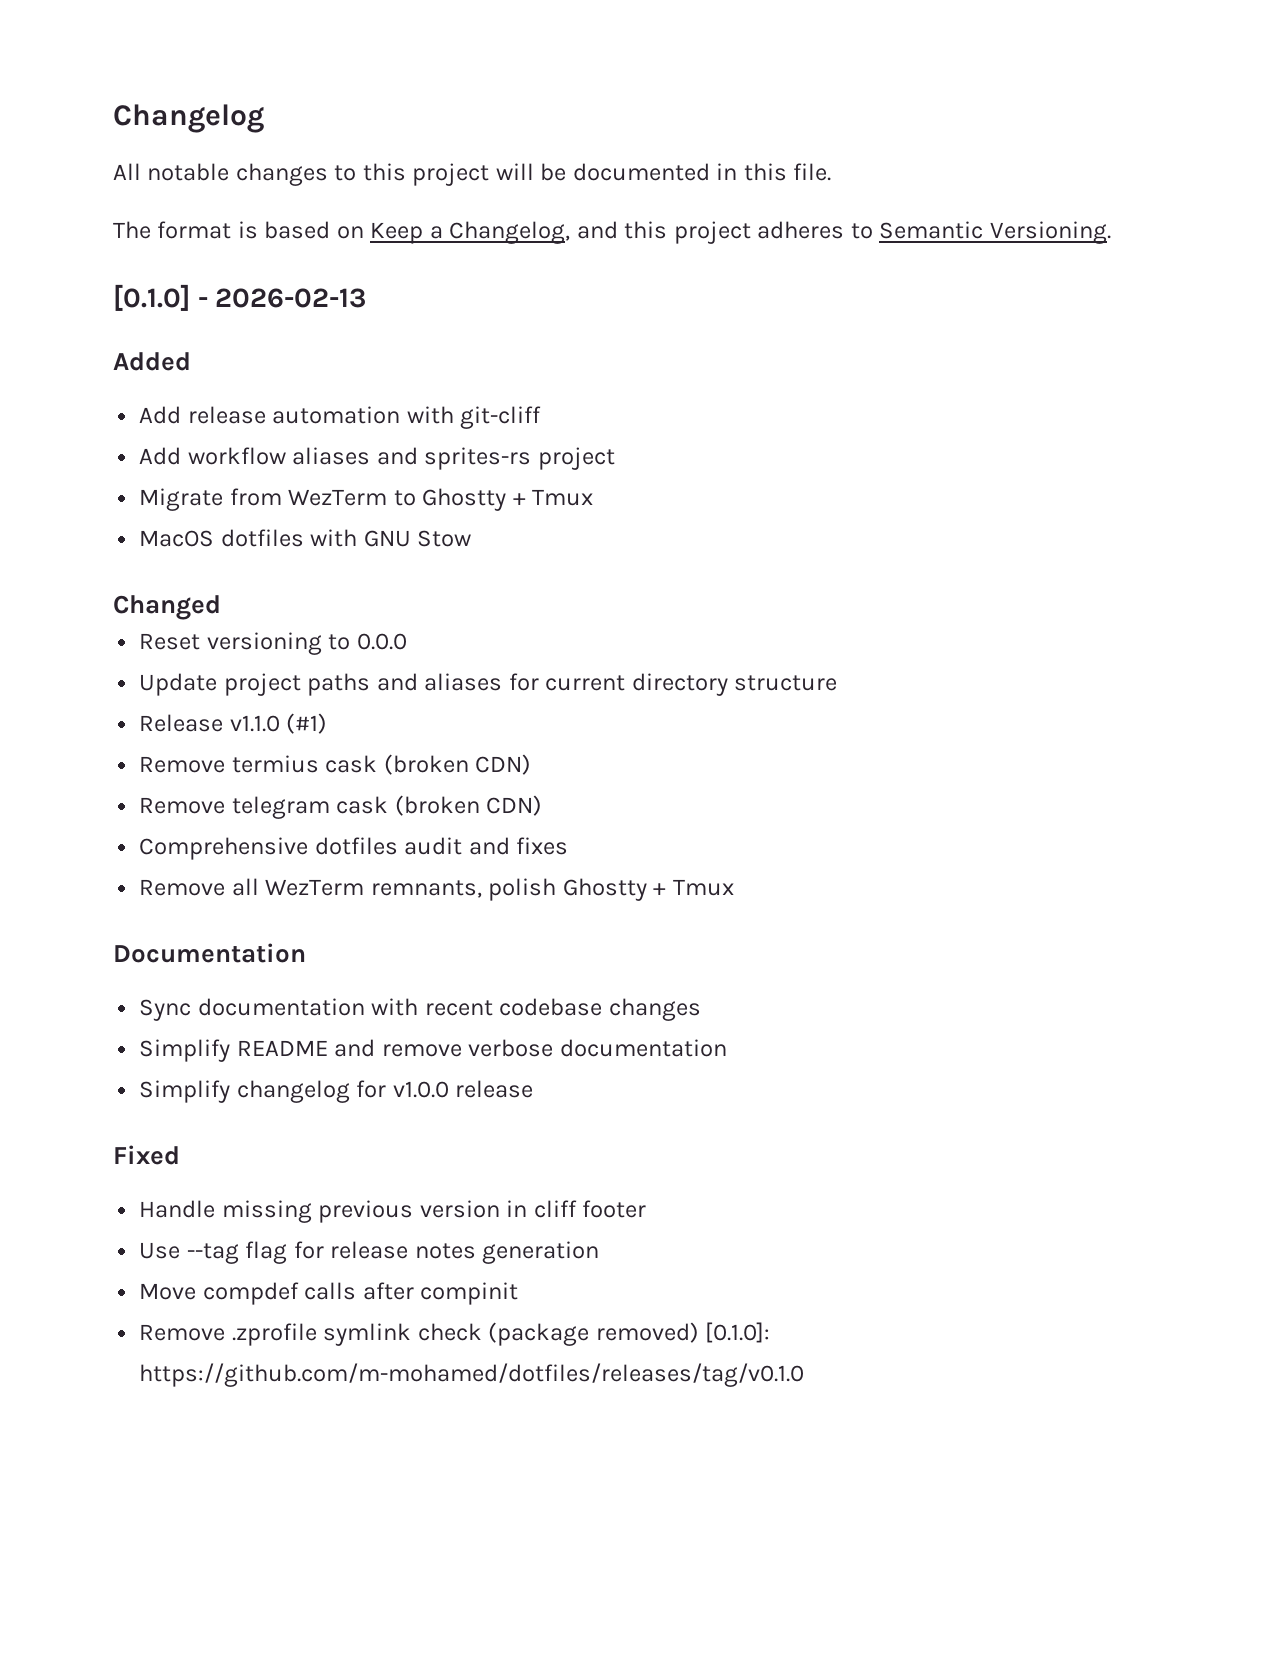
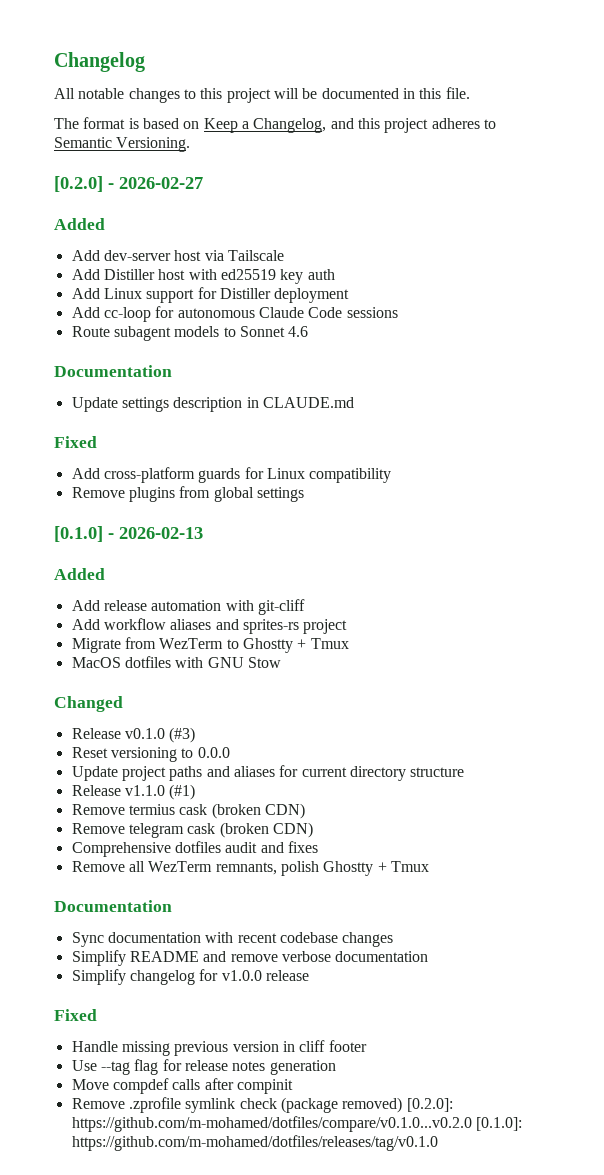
(1111, 232) none -> [54,176,203,192] [54,218,105,230] [71,250,284,261] [71,269,335,284] [71,287,350,303] [71,306,398,322] [71,326,309,341] [54,365,172,377] [71,397,354,412] [54,436,97,448] [71,467,392,483] [71,486,304,502] // [0.2.0] - 2026-02-27 // Added // Add dev-server host via Tailscale // Add Distiller host with ed25519 key auth // Add Linux support for Distiller deployment // Add cc-loop for autonomous Claude Code sessions // Route subagent models to Sonnet 4.6 // Documentation // Update settings description in CLAUDE.md // Fixed // Add cross-platform guards for Linux compatibility // Remove plugins from global settings
(221, 607) none -> [71,727,196,743] // Release v0.1.0 (#3)
(699, 1332) none -> [406,1098,453,1112] [71,1116,472,1132] [0.2.0]: https://github.com/m-mohamed/dotfiles/compare/v0.1.0...v0.2.0

